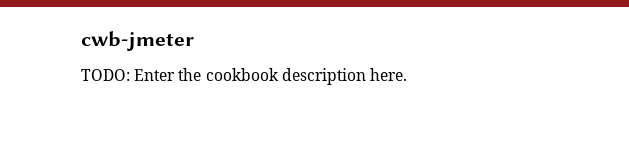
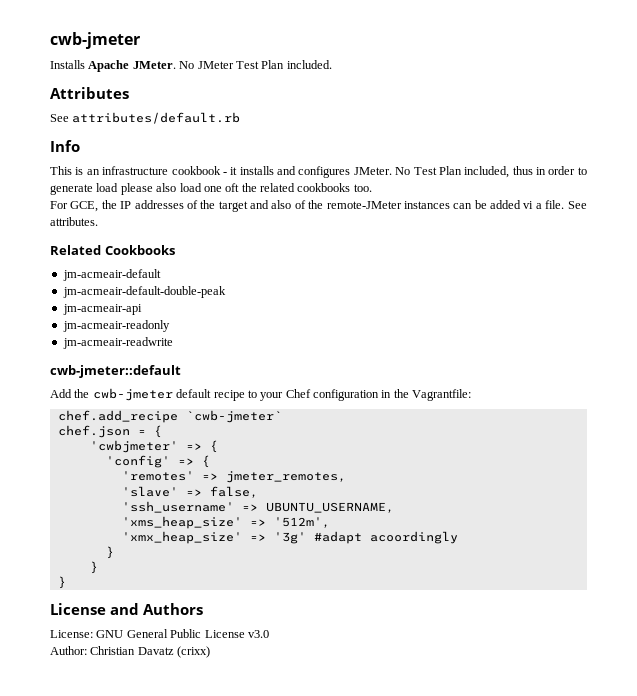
[81,68,407,85] TODO: Enter the cookbook description here. -> [50,60,332,72] [50,87,129,99] [50,112,241,124] [50,140,80,152] [50,166,587,178] [50,183,372,195] [50,200,587,212] [50,217,98,226] [50,245,175,255] [62,269,161,281] [62,286,226,298] [62,304,142,315] [62,320,170,332] [62,337,173,349] [50,365,181,378] [50,388,472,401] [57,410,282,423] [57,425,162,438] [89,440,218,453] [105,455,210,468] [121,471,346,483] [121,486,258,498] [121,501,394,513] [121,516,330,529] [121,531,458,544] [105,546,114,559] [89,561,98,574] [57,576,66,589] [50,603,203,615] [50,629,269,638] [50,646,211,658] Installs Apache JMeter. No JMeter Test Plan included. // Attributes // See attributes/default.rb // Info // This is an infrastructure cookbook - it installs and configures JMeter. No Test Plan included, thus in order to generate load please also load one oft the related cookbooks too. // For GCE, the IP addresses of the target and also of the remote-JMeter instances can be added vi a file. See attributes. // Related Cookbooks // jm-acmeair-default // jm-acmeair-default-double-peak // jm-acmeair-api // jm-acmeair-readonly // jm-acmeair-readwrite // cwb-jmeter::default // Add the cwb-jmeter default recipe to your Chef configuration in the Vagrantfile: // chef.add_recipe `cwb-jmeter` // chef.json = { // 'cwbjmeter' => { // 'config' => { // 'remotes' => jmeter_remotes, // 'slave' => false, // 'ssh_username' => UBUNTU_USERNAME, // 'xms_heap_size' => '512m', // 'xmx_heap_size' => '3g' #adapt acoordingly // } // } // } // License and Authors // License: GNU General Public License v3.0 // Author: Christian Davatz (crixx)

